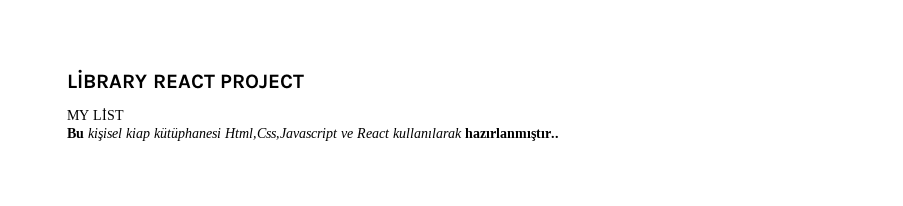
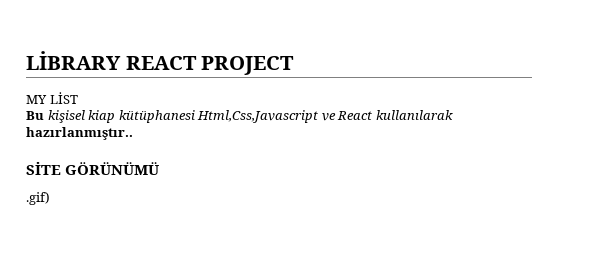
(559, 134) none -> [26,161,160,175] [26,192,50,205] // SİTE GÖRÜNÜMÜ // .gif)

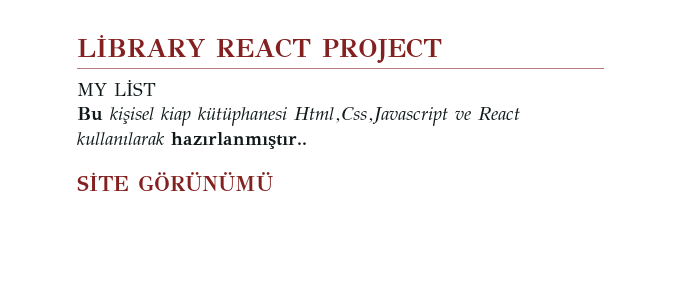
[26,192,50,205] // .gif) -> (273, 181) none

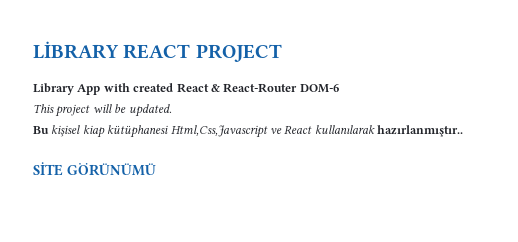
[77,79,156,96] MY LİST -> [33,83,339,95] [33,104,172,117] Library App with created React & React-Router DOM-6 // This project will be updated.

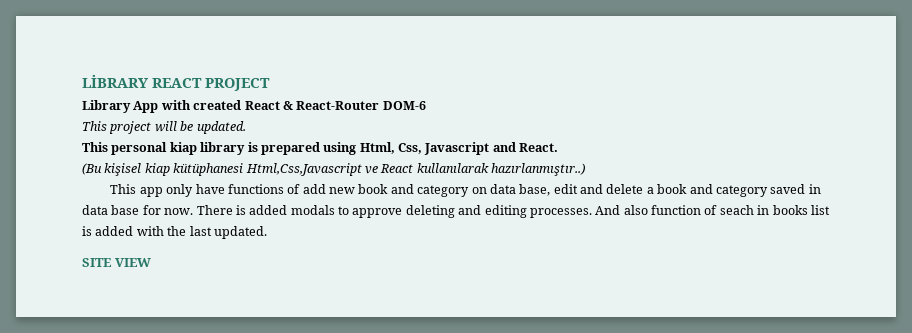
[33,126,49,134] Bu -> [82,142,559,155] [82,163,102,175] This personal kiap library is prepared using Html, Css, Javascript and React. // (Bu
[377,125,463,137] [33,162,156,176] hazırlanmıştır.. // SİTE GÖRÜNÜMÜ -> [491,163,585,176] [110,184,821,197] [82,205,830,218] [82,226,267,239] [82,258,151,267] hazırlanmıştır..) // This app only have functions of add new book and category on data base, edit and delete a book and category saved in data base for now. There is added modals to approve deleting and editing processes. And also function of seach in books list is added with the last updated. // SITE VIEW

